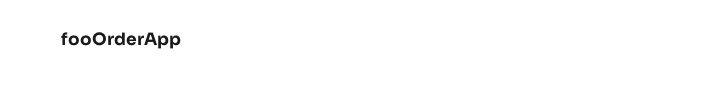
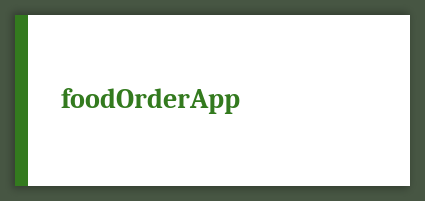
[61,32,181,49] fooOrderApp -> [61,88,240,114] foodOrderApp

